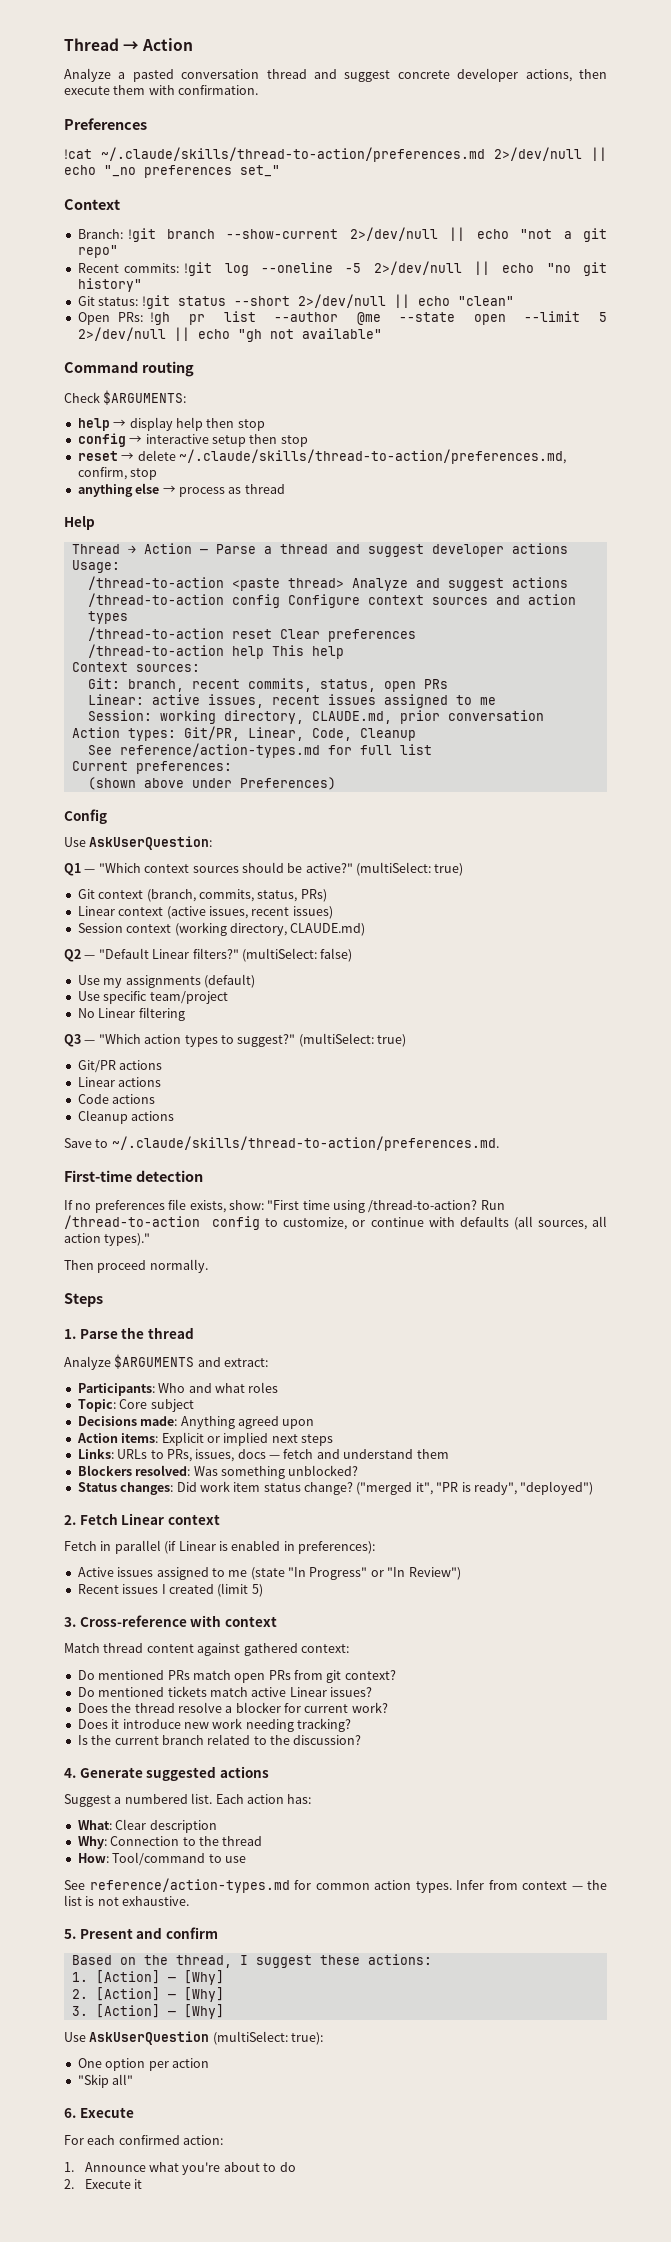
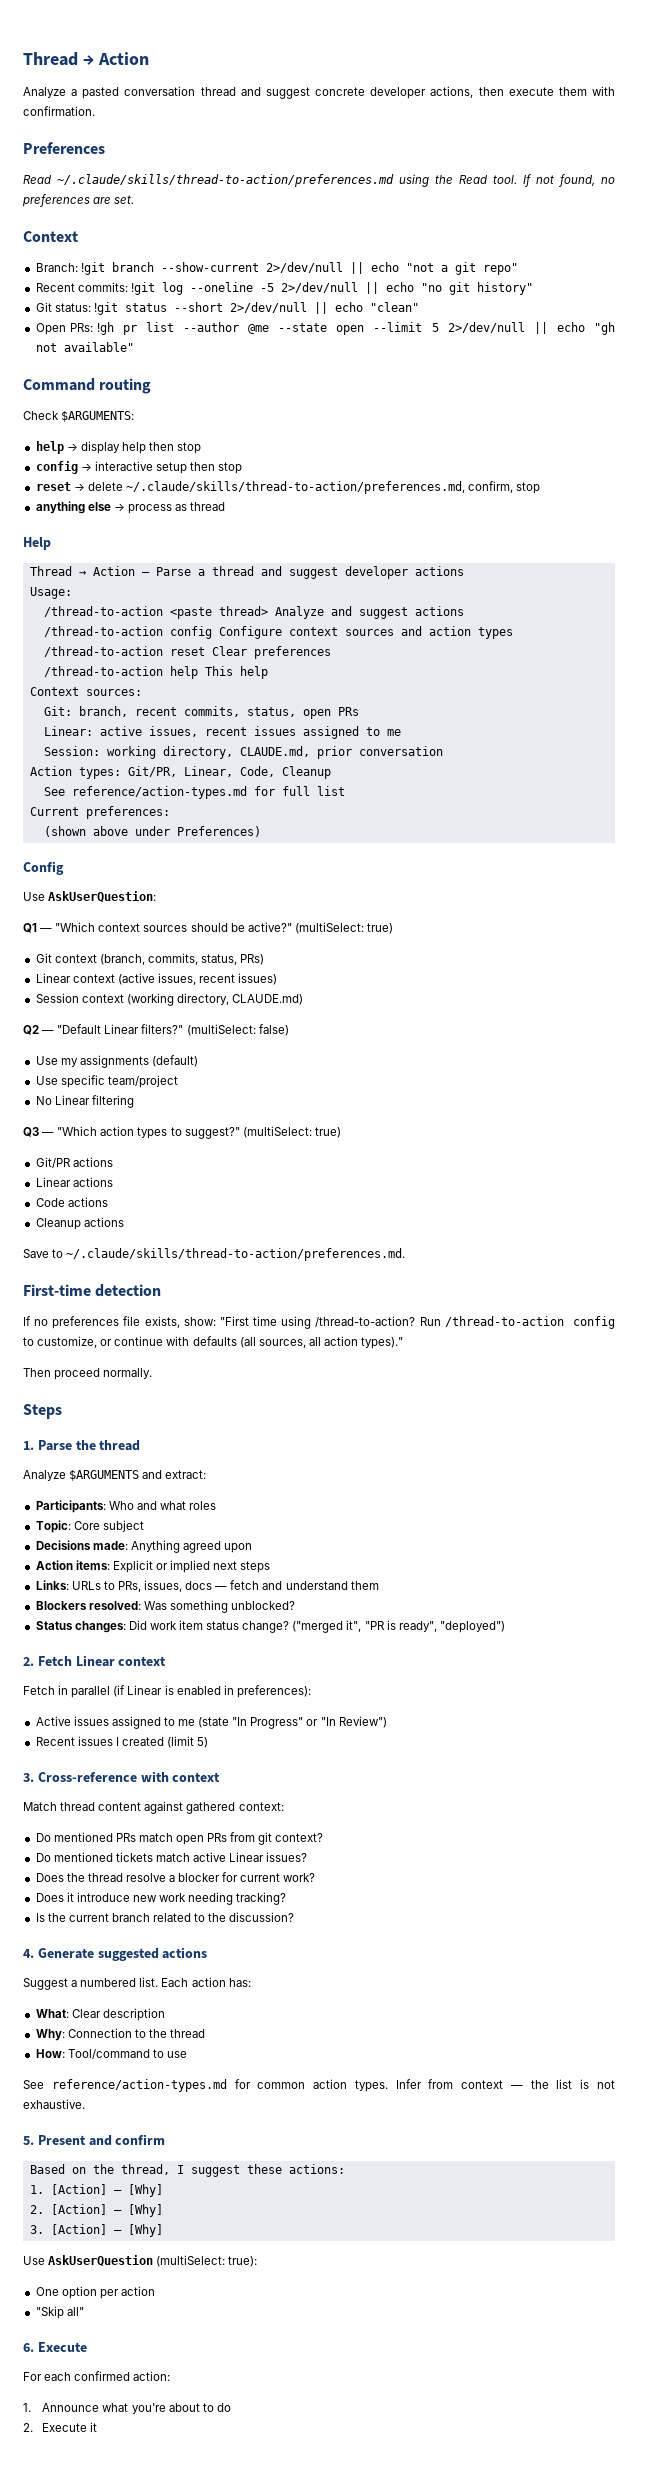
[64,147,607,162] [64,165,280,178] !cat ~/.claude/skills/thread-to-action/preferences.md 2>/dev/null || echo "_no preferences set_" -> [23,174,615,187] [22,194,135,207] Read ~/.claude/skills/thread-to-action/preferences.md using the Read tool. If not found, no preferences are set.

